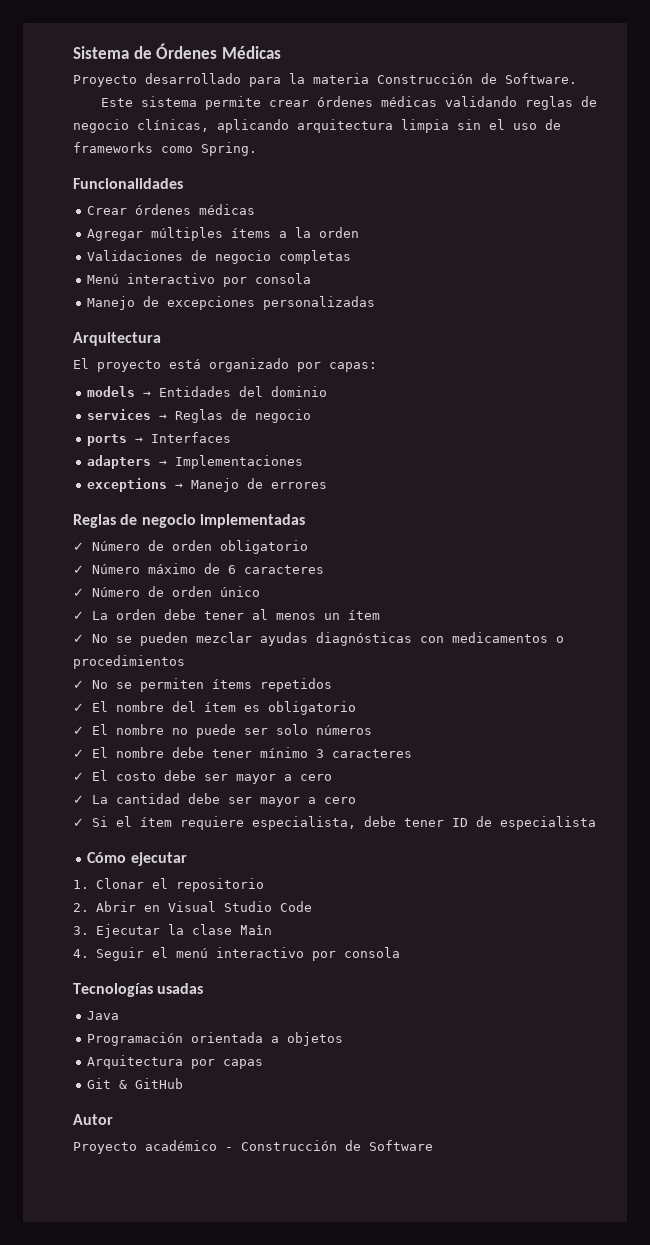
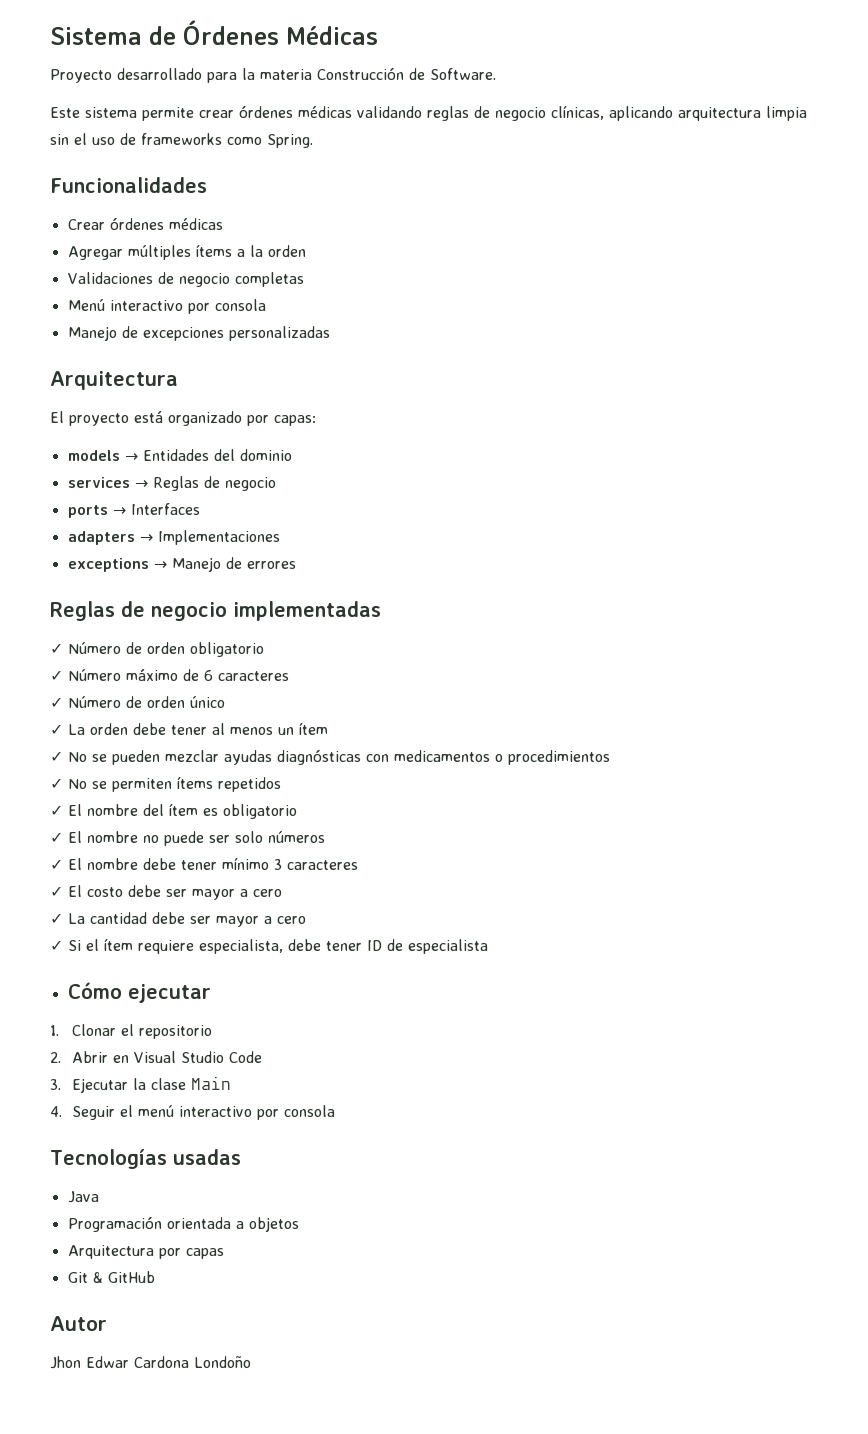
[73,1140,433,1154] Proyecto académico - Construcción de Software -> [50,1356,251,1369] Jhon Edwar Cardona Londoño

